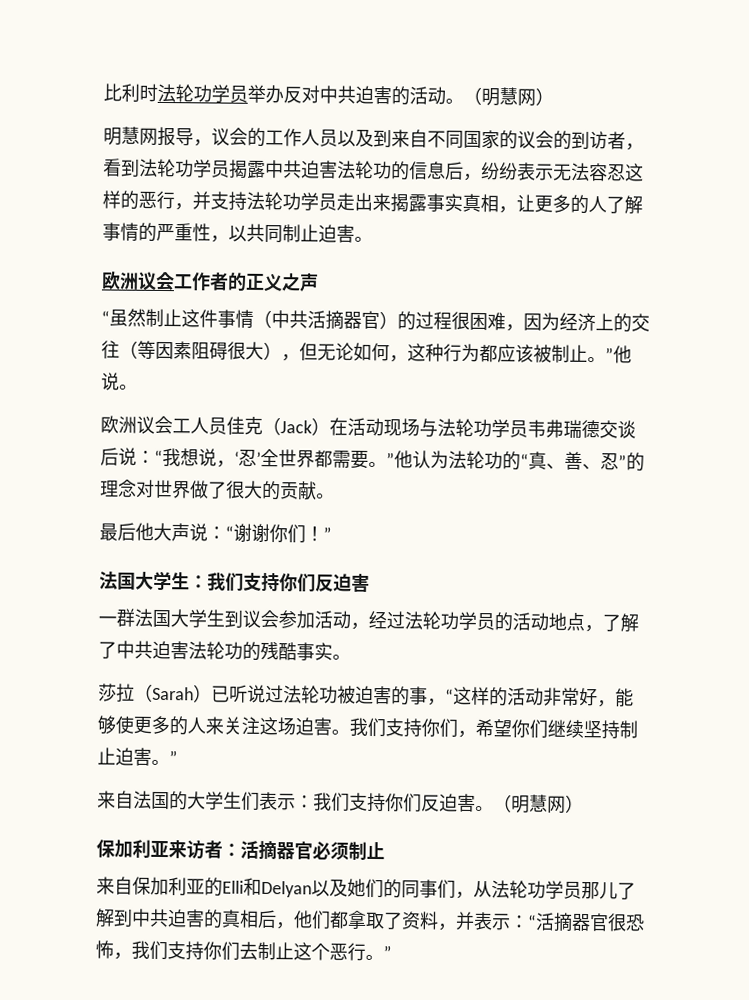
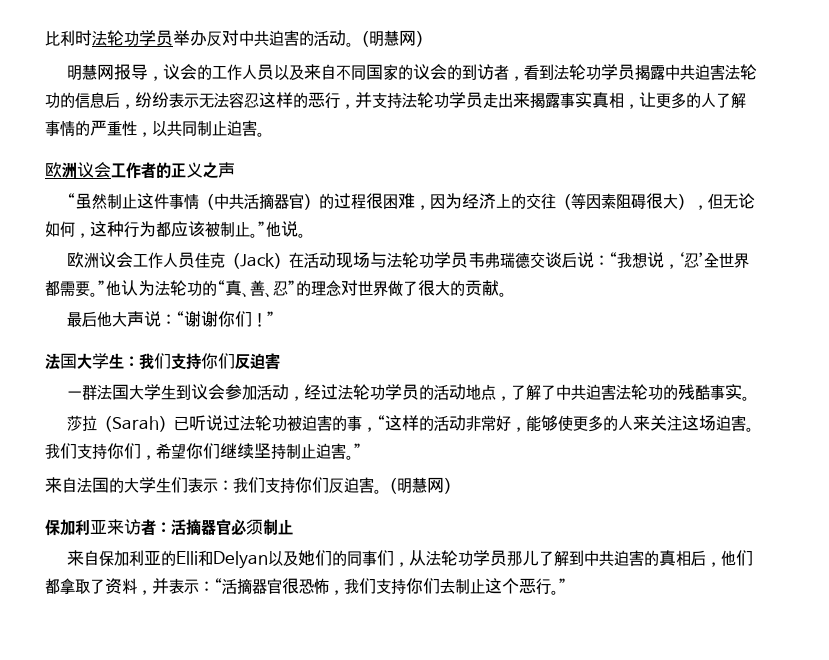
[373,128,392,148] 到 -> (305, 72) none
(191, 426) none -> [148,252,164,269] 作

